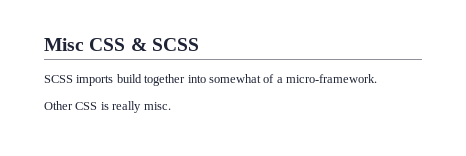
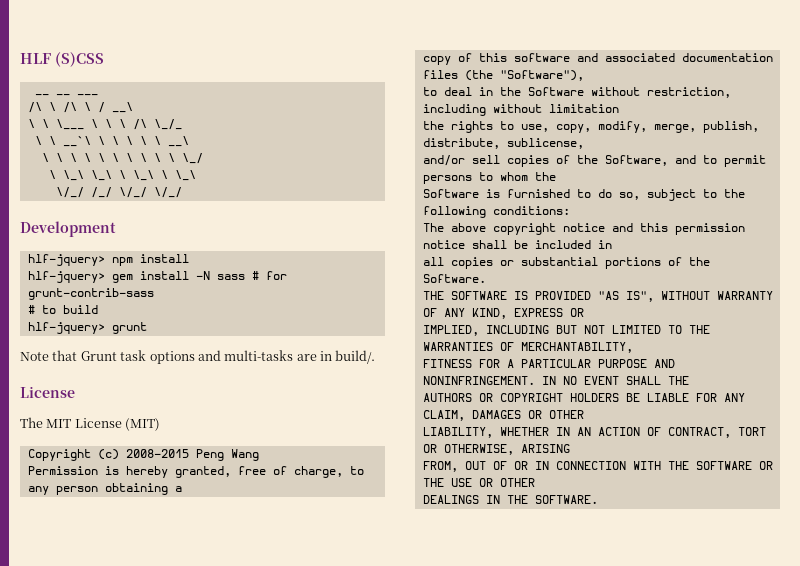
[44,38,199,51] [44,74,377,86] [44,101,171,113] Misc CSS & SCSS // SCSS imports build together into somewhat of a micro-framework. // Other CSS is really misc. -> [20,52,104,67] [34,94,98,96] [27,102,133,113] [27,119,182,130] [34,136,189,147] [41,153,203,164] [48,170,196,181] [55,187,182,198] [20,221,116,237] [27,254,189,266] [27,271,287,283] [27,288,154,300] [27,305,98,314] [27,322,147,334] [20,350,376,364] [20,386,75,398] [20,417,161,431] [27,449,259,461] [27,466,364,478] [27,483,182,495] [422,53,773,65] [422,70,584,81] [422,87,731,98] [422,104,619,116] [422,121,759,133] [422,138,584,149] [422,155,766,167] [422,172,556,184] [422,189,745,201] [422,206,570,218] [422,223,745,235] [422,240,612,249] [422,257,710,269] [422,274,486,283] [422,291,773,302] [422,308,584,319] [422,325,710,336] [422,342,633,353] [422,359,675,368] [422,376,689,385] [422,393,745,402] [422,410,584,421] [422,427,766,438] [422,444,570,455] [422,461,773,472] [422,478,535,487] [422,495,598,504] HLF (S)CSS // __ __ ___ // /\ \ /\ \ / __\ // \ \ \___ \ \ \ /\ \_/_ // \ \ __`\ \ \ \ \ \ __\ // \ \ \ \ \ \ \ \ \ \ \_/ // \ \_\ \_\ \ \_\ \ \_\ // \/_/ /_/ \/_/ \/_/ // Development // hlf-jquery> npm install // hlf-jquery> gem install -N sass # for grunt-contrib-sass // # to build // hlf-jquery> grunt // Note that Grunt task options and multi-tasks are in build/. // License // The MIT License (MIT) // Copyright (c) 2008-2015 Peng Wang // Permission is hereby granted, free of charge, to any person obtaining a // copy of this software and associated documentation files (the "Software"), // to deal in the Software without restriction, including without limitation // the rights to use, copy, modify, merge, publish, distribute, sublicense, // and/or sell copies of the Software, and to permit persons to whom the // Software is furnished to do so, subject to the following conditions: // The above copyright notice and this permission notice shall be included in // all copies or substantial portions of the Software. // THE SOFTWARE IS PROVIDED "AS IS", WITHOUT WARRANTY OF ANY KIND, EXPRESS OR // IMPLIED, INCLUDING BUT NOT LIMITED TO THE WARRANTIES OF MERCHANTABILITY, // FITNESS FOR A PARTICULAR PURPOSE AND NONINFRINGEMENT. IN NO EVENT SHALL THE // AUTHORS OR COPYRIGHT HOLDERS BE LIABLE FOR ANY CLAIM, DAMAGES OR OTHER // LIABILITY, WHETHER IN AN ACTION OF CONTRACT, TORT OR OTHERWISE, ARISING // FROM, OUT OF OR IN CONNECTION WITH THE SOFTWARE OR THE USE OR OTHER // DEALINGS IN THE SOFTWARE.

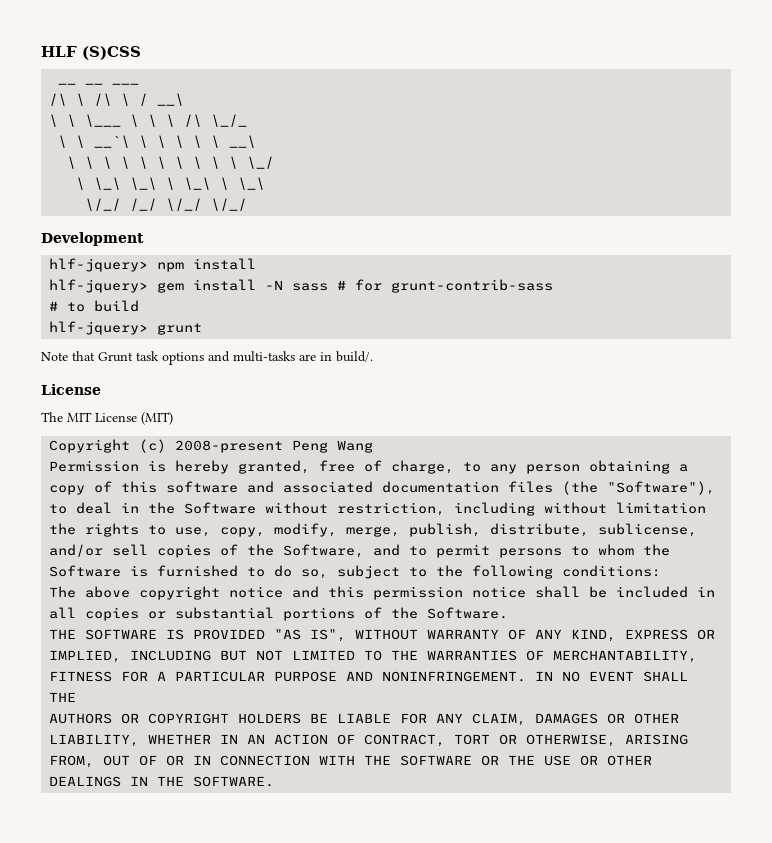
[125,449,189,458] 2008-2015 -> [175,440,284,453] 2008-present

